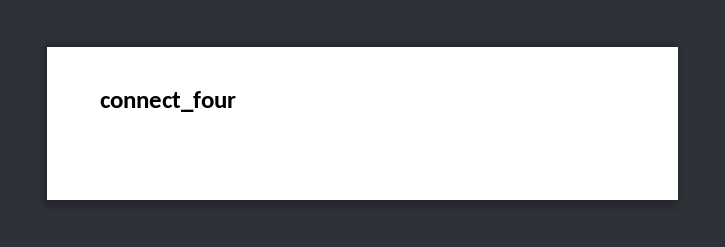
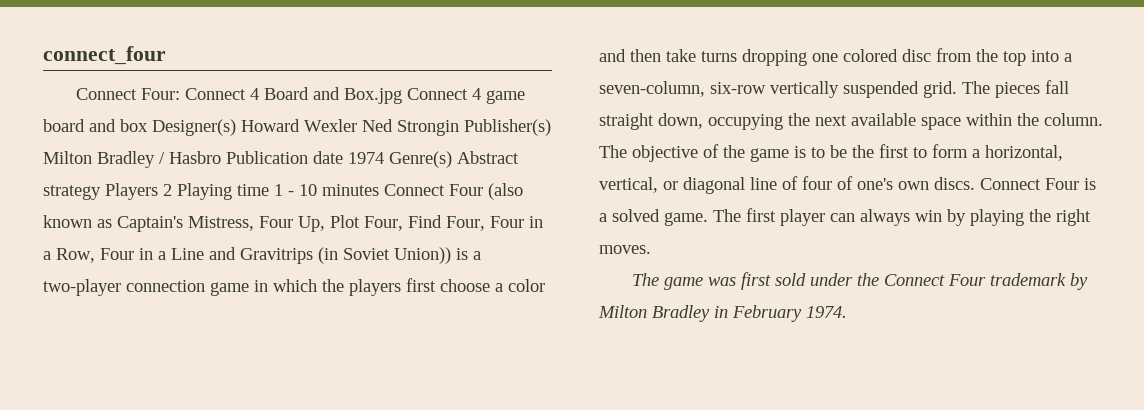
(236, 101) none -> [75,87,525,104] [43,119,551,136] [43,151,519,168] [43,183,523,200] [43,215,543,232] [43,247,481,264] [43,278,545,296] [599,48,1072,66] [599,80,1069,98] [599,113,1103,130] [599,144,1063,162] [599,176,1096,194] [599,208,1091,226] [599,245,651,254] [631,272,1088,290] [598,305,847,322] // Connect Four: Connect 4 Board and Box.jpg Connect 4 game board and box Designer(s) Howard Wexler Ned Strongin Publisher(s) Milton Bradley / Hasbro Publication date 1974 Genre(s) Abstract strategy Players 2 Playing time 1 - 10 minutes Connect Four (also known as Captain's Mistress, Four Up, Plot Four, Find Four, Four in a Row, Four in a Line and Gravitrips (in Soviet Union)) is a two-player connection game in which the players first choose a color and then take turns dropping one colored disc from the top into a seven-column, six-row vertically suspended grid. The pieces fall straight down, occupying the next available space within the column. The objective of the game is to be the first to form a horizontal, vertical, or diagonal line of four of one's own discs. Connect Four is a solved game. The first player can always win by playing the right moves. // The game was first sold under the Connect Four trademark by Milton Bradley in February 1974.

